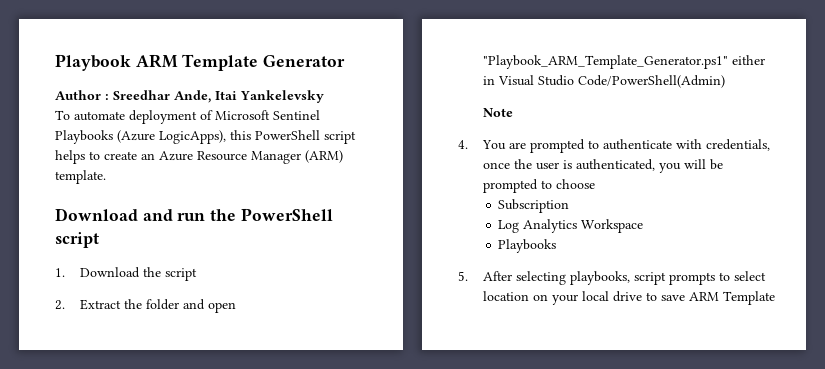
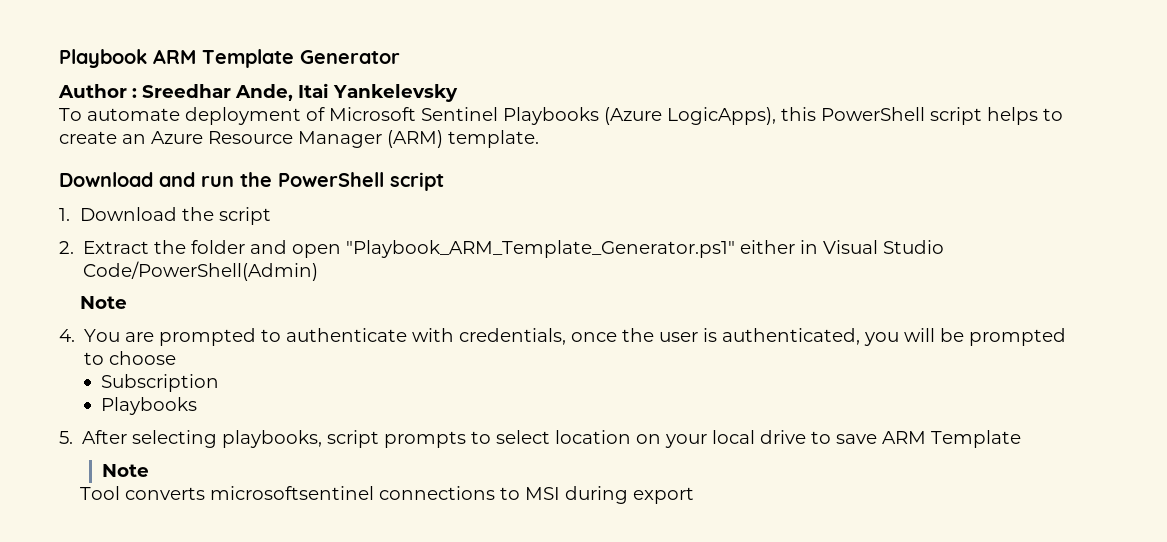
[498,219,644,233] // Log Analytics Workspace -> (219, 383) none
(775, 298) none -> [101,464,149,477] [80,486,695,504] // Note // Tool converts microsoftsentinel connections to MSI during export

